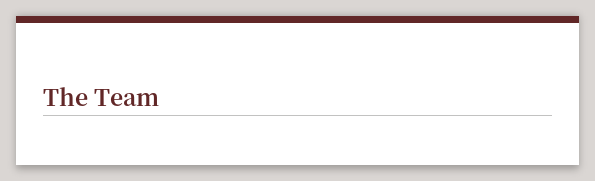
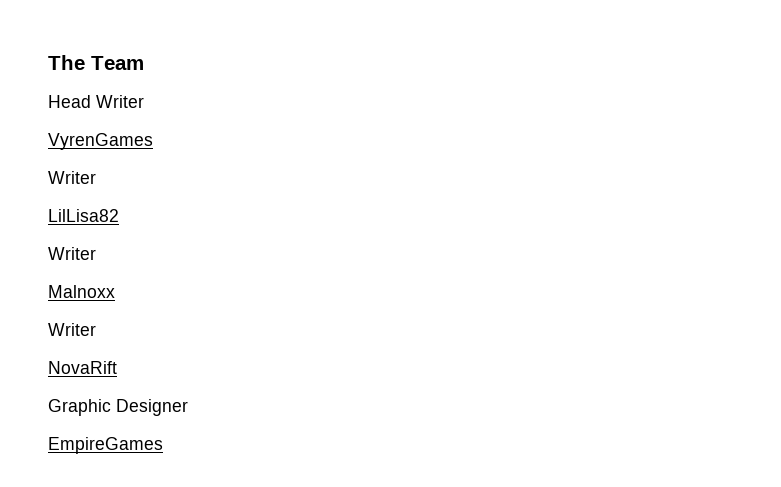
(160, 97) none -> [48,95,144,108] [48,133,153,150] [48,171,96,184] [48,209,119,222] [48,247,96,260] [48,285,115,298] [48,323,96,336] [48,361,117,374] [48,399,188,416] [48,437,163,454] // Head Writer // VyrenGames // Writer // LilLisa82 // Writer // Malnoxx // Writer // NovaRift // Graphic Designer // EmpireGames

